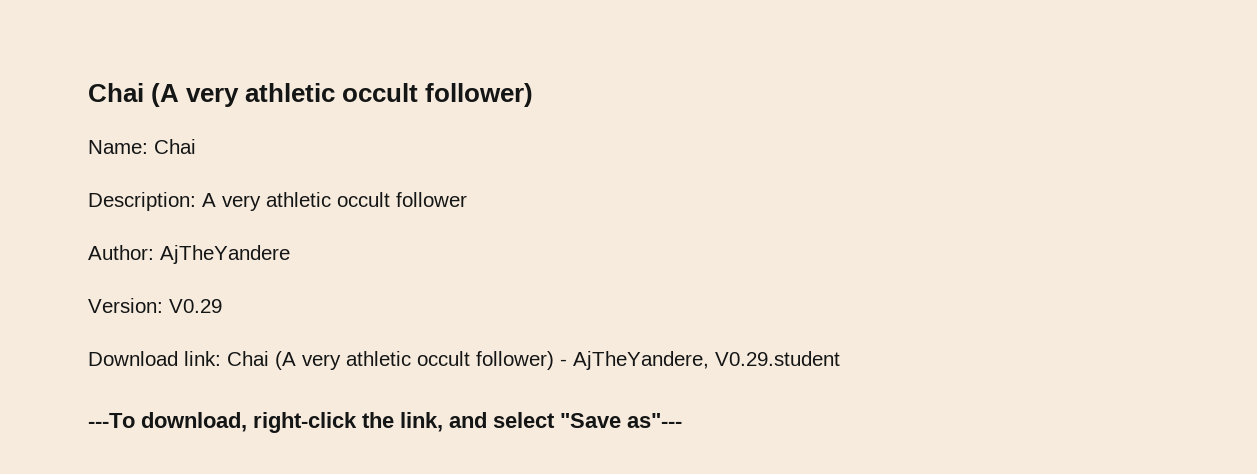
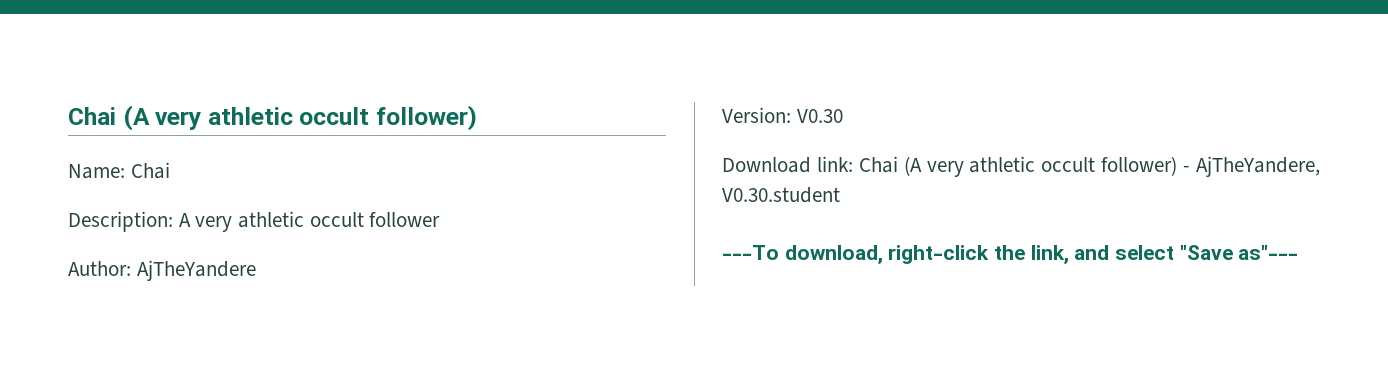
[169,299,222,313] V0.29 -> [796,109,843,123] V0.30
[715,351,840,366] V0.29.student -> [722,187,840,203] V0.30.student

